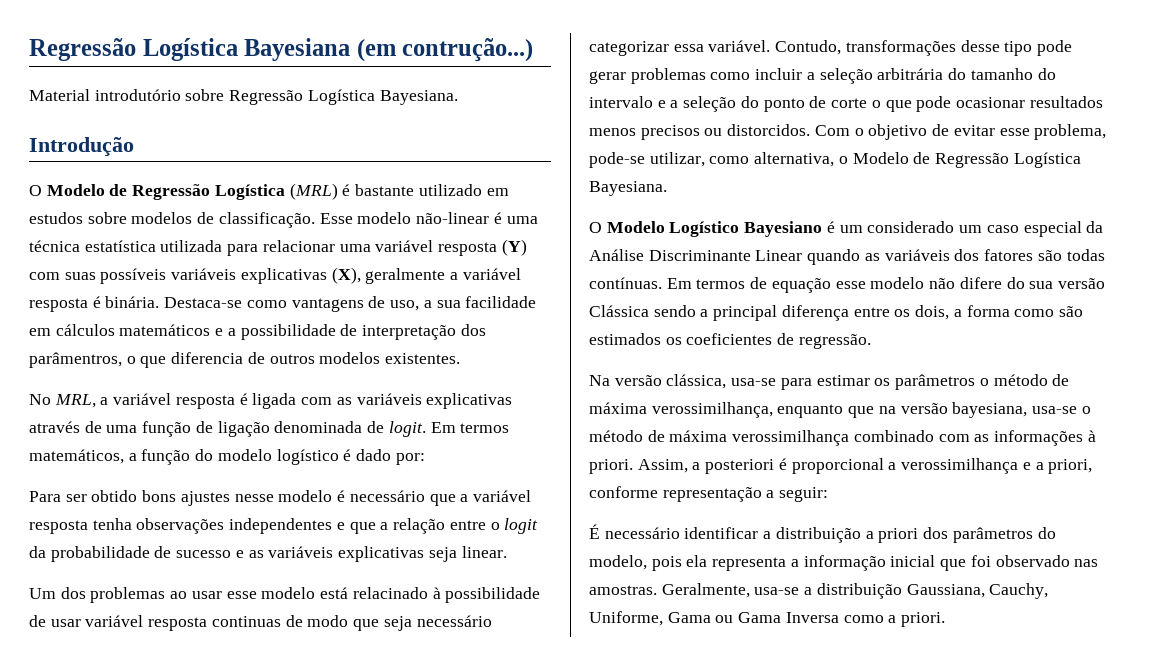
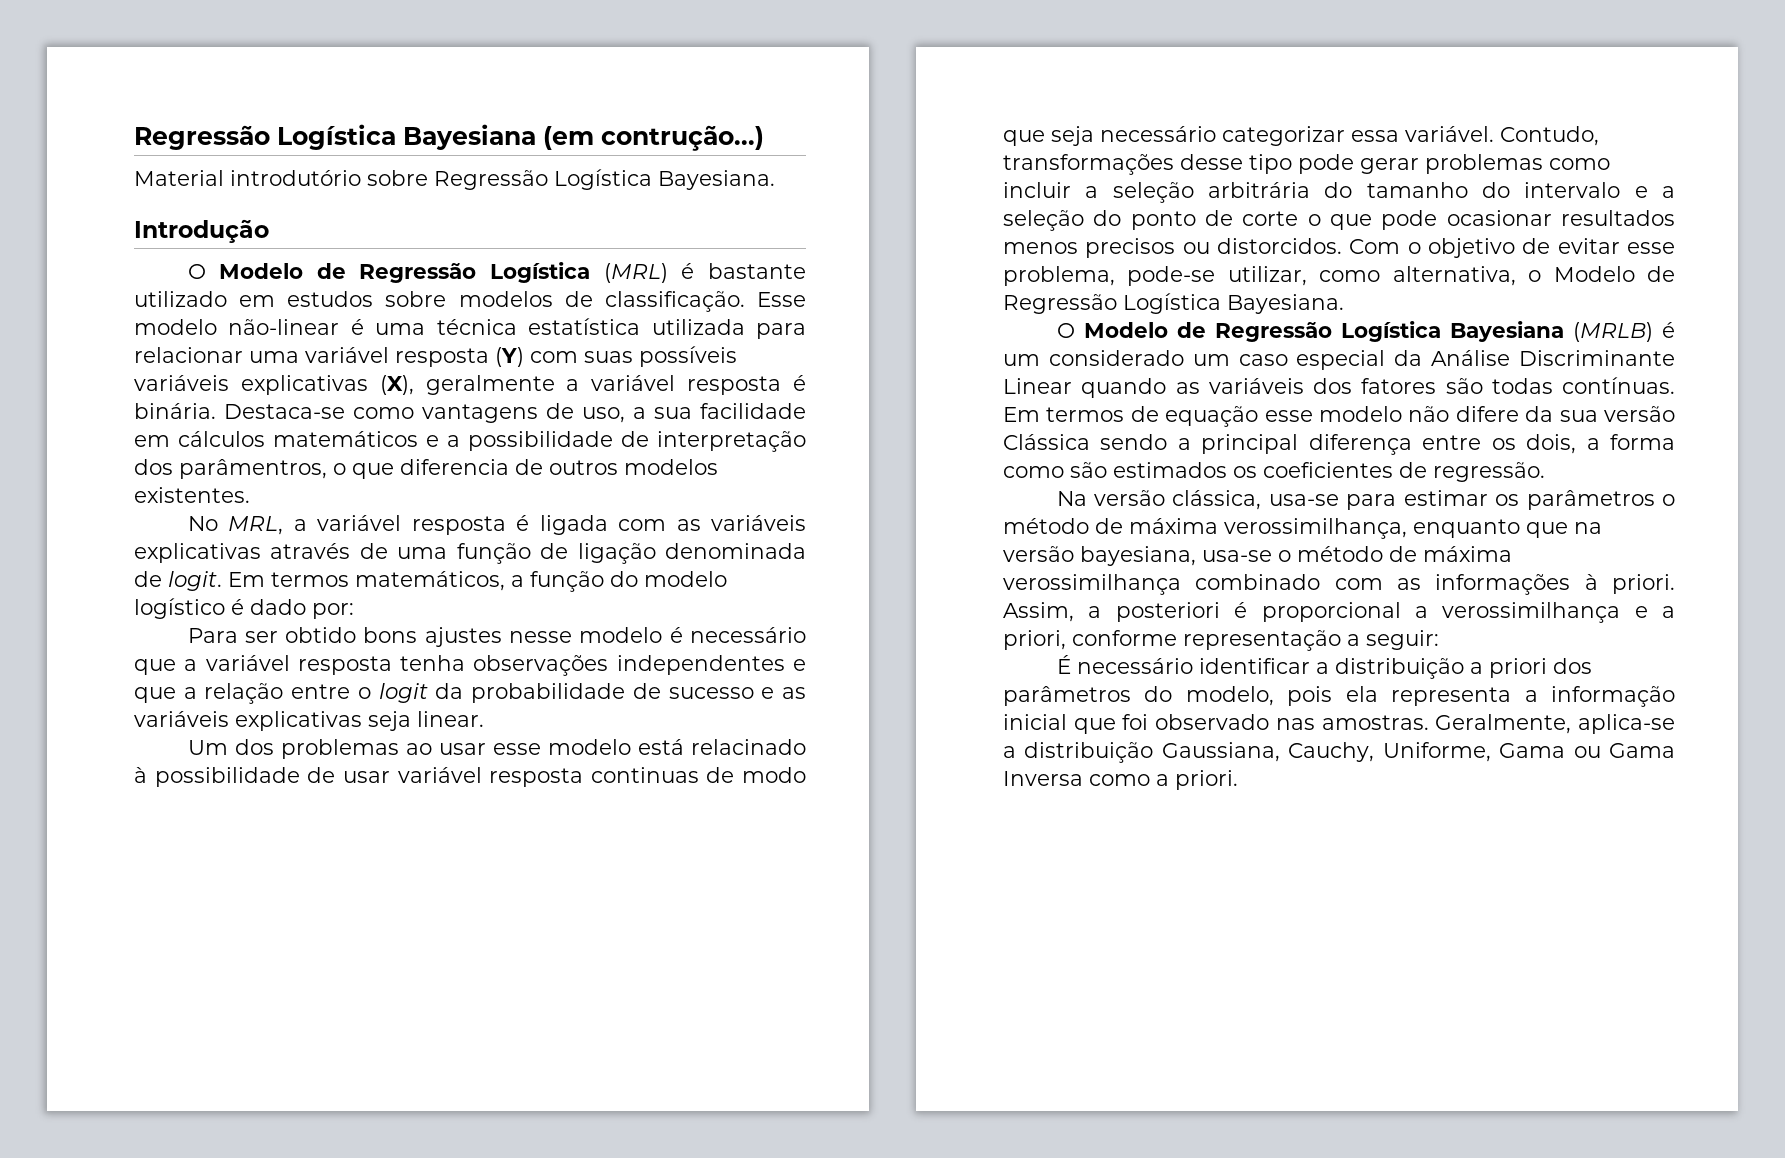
[669,221,823,237] Logístico Bayesiano -> [1176,321,1653,342] de Regressão Logística Bayesiana (MRLB)
[1006,277,1025,289] do -> [1525,406,1554,422] da
[754,587,800,595] usa-se -> [1578,714,1675,734] aplica-se

